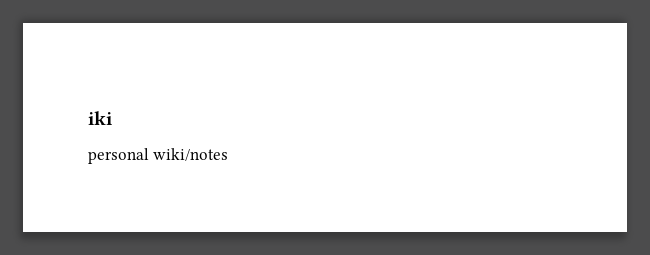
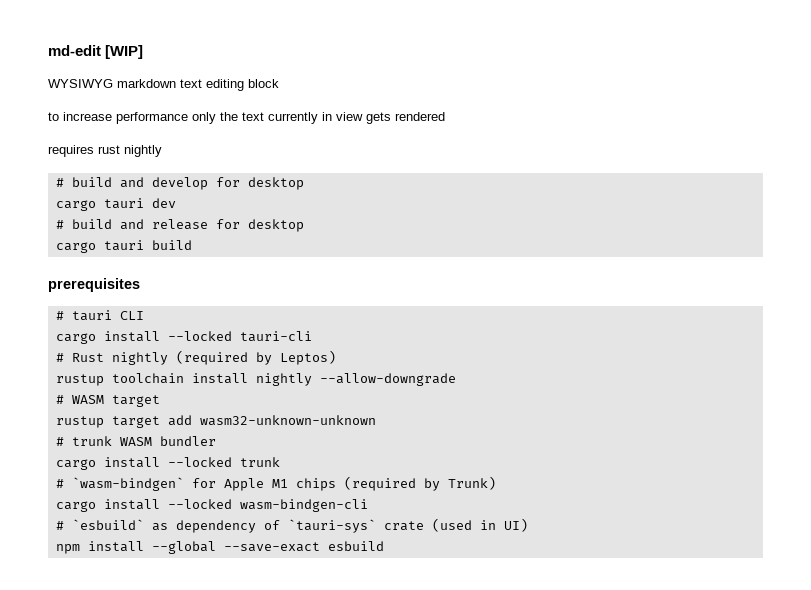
[88,111,113,125] [88,148,228,164] iki // personal wiki/notes -> [48,45,144,59] [48,79,279,91] [48,112,445,124] [48,145,162,157] [55,177,304,190] [55,198,176,211] [55,219,304,232] [55,240,192,253] [48,278,140,292] [55,310,144,321] [55,331,312,344] [55,350,336,365] [55,373,456,386] [55,395,160,407] [55,415,376,428] [55,436,216,446] [55,457,280,470] [55,476,496,491] [55,499,368,512] [55,518,528,533] [55,541,384,554] md-edit [WIP] // WYSIWYG markdown text editing block // to increase performance only the text currently in view gets rendered // requires rust nightly // # build and develop for desktop // cargo tauri dev // # build and release for desktop // cargo tauri build // prerequisites // # tauri CLI // cargo install --locked tauri-cli // # Rust nightly (required by Leptos) // rustup toolchain install nightly --allow-downgrade // # WASM target // rustup target add wasm32-unknown-unknown // # trunk WASM bundler // cargo install --locked trunk // # `wasm-bindgen` for Apple M1 chips (required by Trunk) // cargo install --locked wasm-bindgen-cli // # `esbuild` as dependency of `tauri-sys` crate (used in UI) // npm install --global --save-exact esbuild

